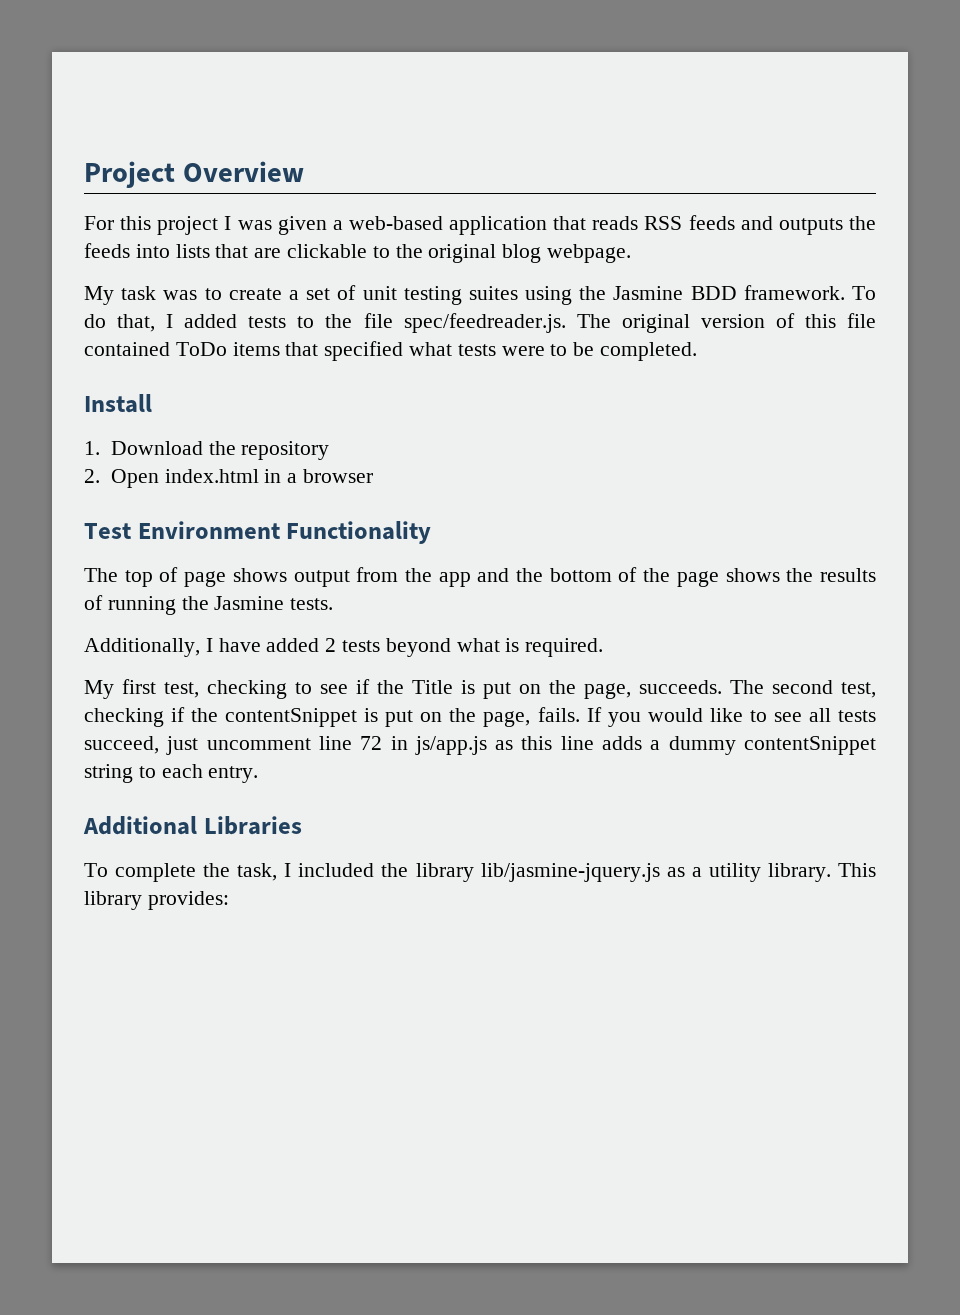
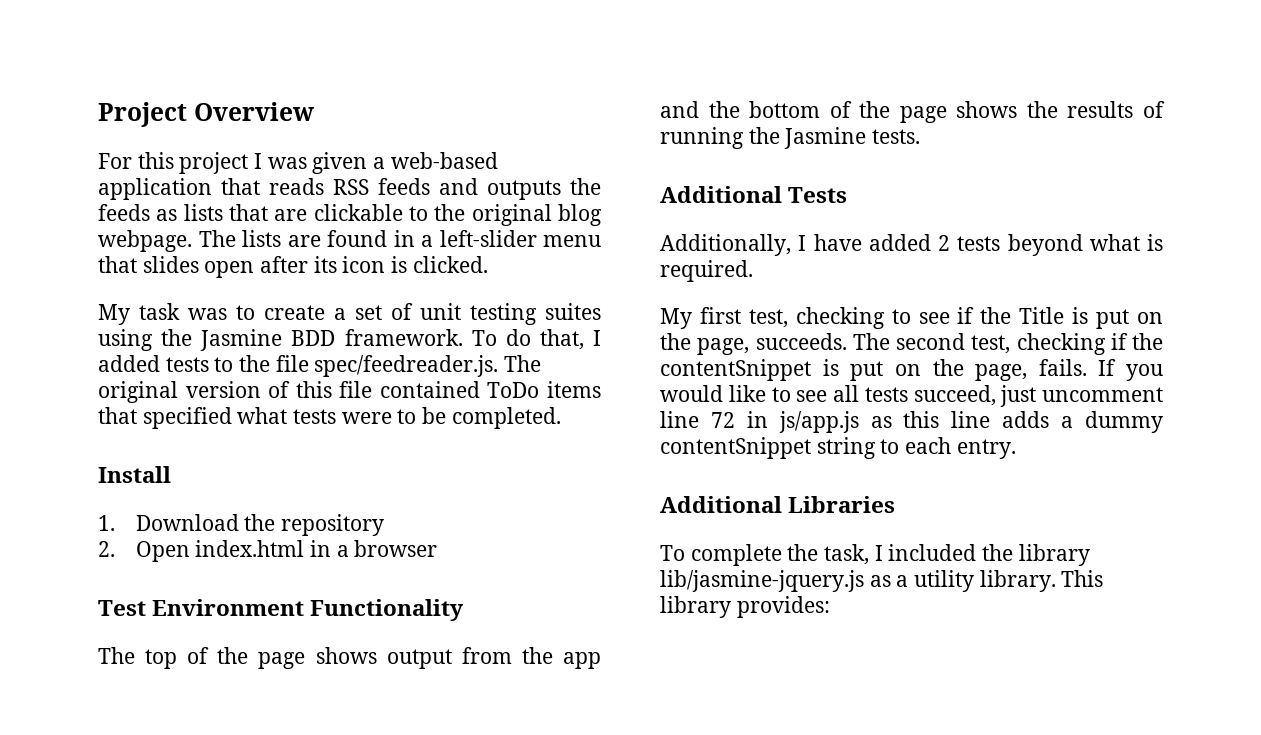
[135,244,170,258] into -> [156,209,178,221] as
(632, 253) none -> [198,230,601,247] [98,256,488,278] The lists are found in a left-slider menu that slides open after its icon is clicked.
(179, 574) none -> [217,647,249,664] the
(334, 604) none -> [660,186,848,203] // Additional Tests

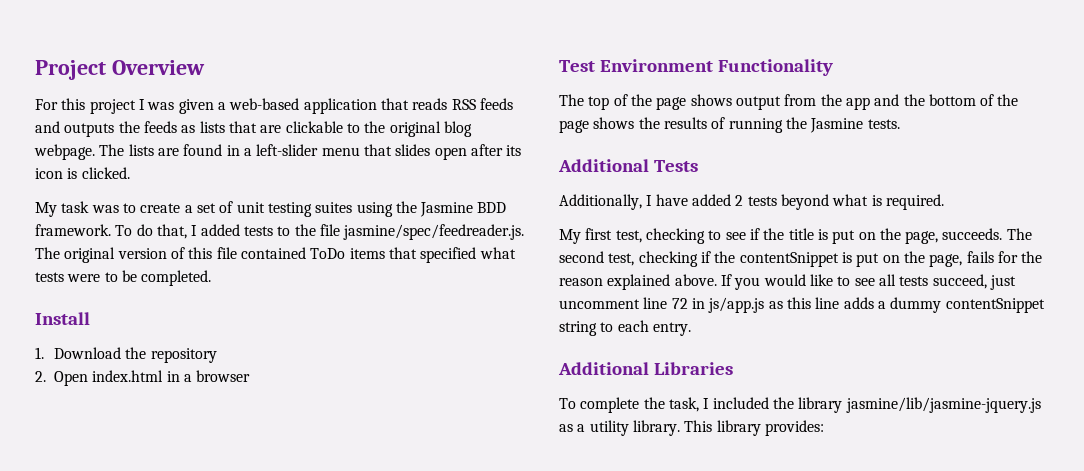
[314,355,499,377] spec/feedreader.js. -> [343,224,525,240] jasmine/spec/feedreader.js.
[1019,307,1065,324] Title -> [788,228,814,240] title
[1038,359,1087,376] fails. -> [966,251,1043,263] [559,274,717,290] fails for the reason explained above.
[660,570,864,592] lib/jasmine-jquery.js -> [845,397,1041,413] jasmine/lib/jasmine-jquery.js

